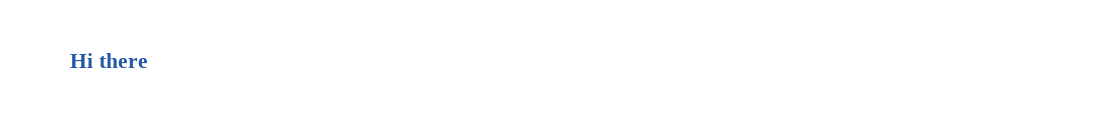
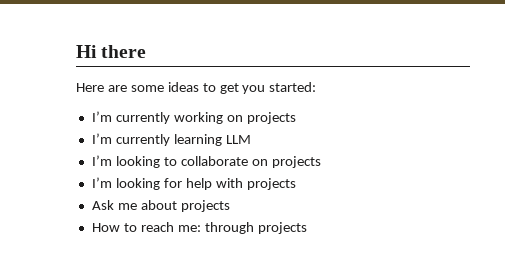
(148, 60) none -> [76,82,317,94] [91,111,296,124] [91,133,251,146] [91,155,321,168] [91,177,296,190] [91,200,230,212] [91,222,307,234] // Here are some ideas to get you started: // I’m currently working on projects // I’m currently learning LLM // I’m looking to collaborate on projects // I’m looking for help with projects // Ask me about projects // How to reach me: through projects

